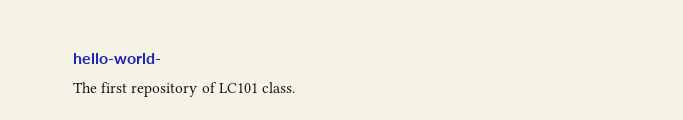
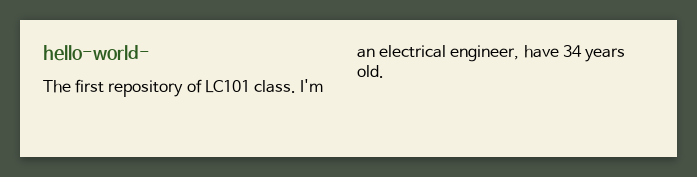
(295, 87) none -> [300,79,324,92] [357,45,625,62] [357,65,384,78] I'm an electrical engineer, have 34 years old.

